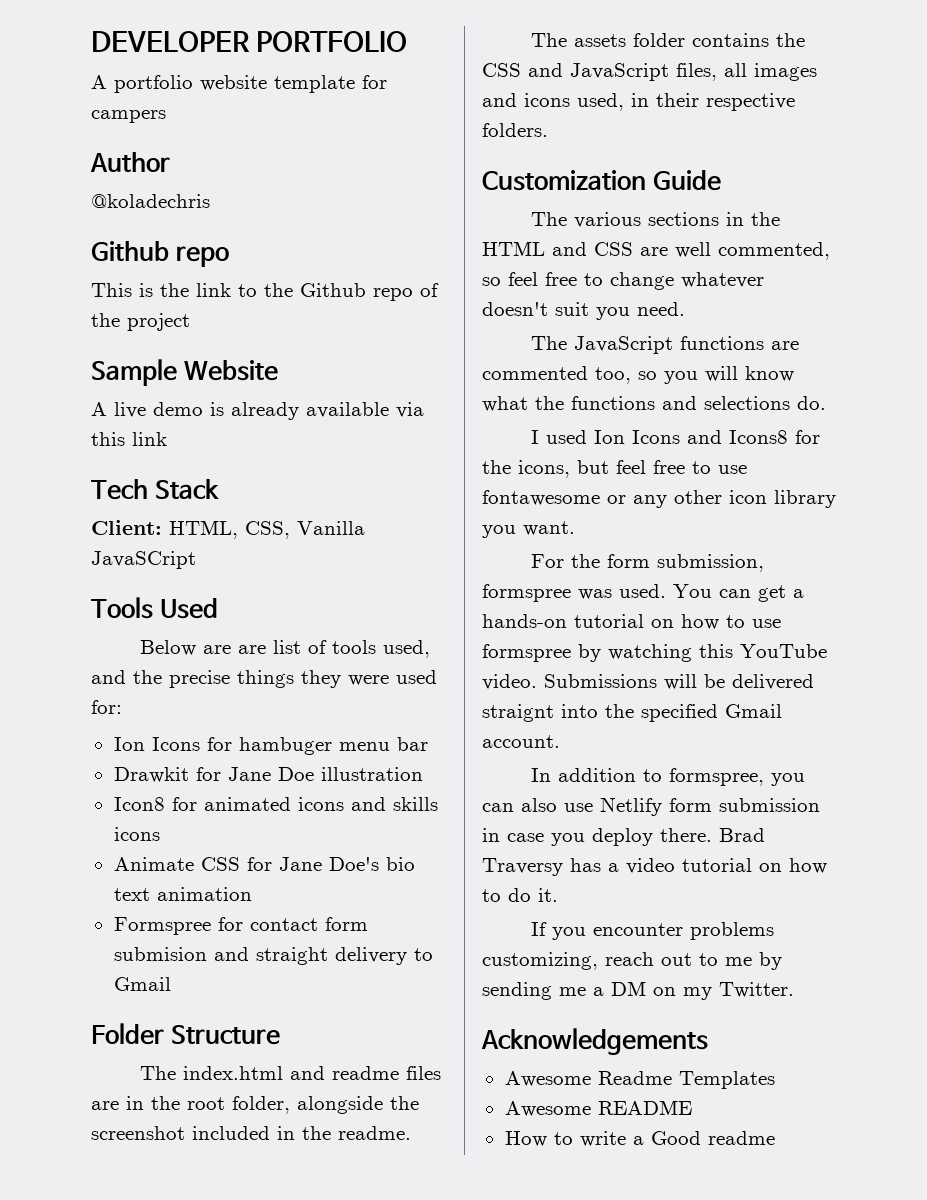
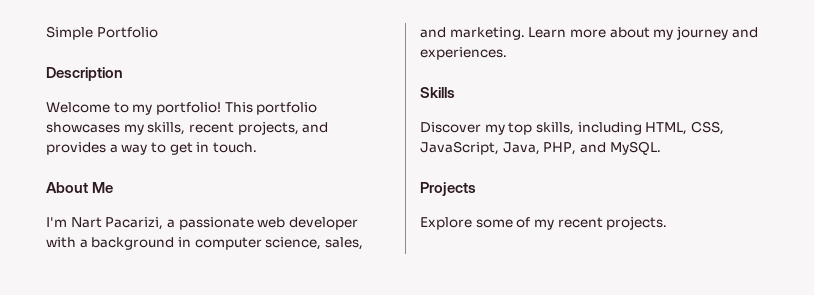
[91,31,408,52] [91,75,387,93] [91,110,166,123] [90,152,170,172] [91,194,210,208] [91,241,229,267] [91,283,439,301] [91,313,190,331] [91,359,278,386] [91,402,424,420] [91,432,167,446] [91,479,219,500] [91,520,365,539] [91,551,196,569] [91,597,218,619] [139,640,430,658] [91,670,437,688] [91,700,122,714] [113,737,428,755] [113,767,423,783] [113,797,438,811] [113,827,160,841] [113,857,415,871] [113,887,252,901] [113,917,368,935] [113,947,433,965] [113,977,171,991] [91,1023,280,1045] [139,1066,441,1080] [91,1096,419,1114] [91,1126,411,1140] [530,33,805,47] [482,63,817,81] [482,93,795,111] [482,123,548,137] [482,170,721,191] [530,212,780,228] [482,241,830,260] [482,272,764,290] [482,302,685,320] [530,336,799,354] [482,366,794,384] [482,396,826,412] [530,430,820,444] [482,460,747,478] [482,490,836,508] [482,521,575,538] [530,554,764,572] [482,584,804,602] [482,614,781,630] [482,644,827,662] [482,674,814,690] [482,704,782,722] [482,735,560,748] [530,768,805,786] [482,797,820,816] [482,828,765,846] [482,858,827,876] [482,888,558,902] [530,922,774,940] [482,952,782,970] [482,981,794,1000] [481,1028,708,1055] [504,1071,775,1089] [504,1100,692,1117] [504,1131,775,1147] DEVELOPER PORTFOLIO // A portfolio website template for campers // Author // @koladechris // Github repo // This is the link to the Github repo of the project // Sample Website // A live demo is already available via this link // Tech Stack // Client: HTML, CSS, Vanilla JavaSCript // Tools Used // Below are are list of tools used, and the precise things they were used for: // Ion Icons for hambuger menu bar // Drawkit for Jane Doe illustration // Icon8 for animated icons and skills icons // Animate CSS for Jane Doe's bio text animation // Formspree for contact form submision and straight delivery to Gmail // Folder Structure // The index.html and readme files are in the root folder, alongside the screenshot included in the readme. // The assets folder contains the CSS and JavaScript files, all images and icons used, in their respective folders. // Customization Guide // The various sections in the HTML and CSS are well commented, so feel free to change whatever doesn't suit you need. // The JavaScript functions are commented too, so you will know what the functions and selections do. // I used Ion Icons and Icons8 for the icons, but feel free to use fontawesome or any other icon library you want. // For the form submission, formspree was used. You can get a hands-on tutorial on how to use formspree by watching this YouTube video. Submissions will be delivered straignt into the specified Gmail account. // In addition to formspree, you can also use Netlify form submission in case you deploy there. Brad Traversy has a video tutorial on how to do it. // If you encounter problems customizing, reach out to me by sending me a DM on my Twitter. // Acknowledgements // Awesome Readme Templates // Awesome README // How to write a Good readme -> [46,26,158,40] [46,67,123,81] [46,102,318,115] [46,121,329,135] [46,142,257,155] [46,182,114,193] [46,217,358,230] [46,237,363,250] [420,26,758,40] [420,47,507,60] [420,87,455,98] [420,121,724,135] [420,141,661,155] [420,182,476,196] [420,216,668,230] Simple Portfolio // Description // Welcome to my portfolio! This portfolio showcases my skills, recent projects, and provides a way to get in touch. // About Me // I'm Nart Pacarizi, a passionate web developer with a background in computer science, sales, and marketing. Learn more about my journey and experiences. // Skills // Discover my top skills, including HTML, CSS, JavaScript, Java, PHP, and MySQL. // Projects // Explore some of my recent projects.

